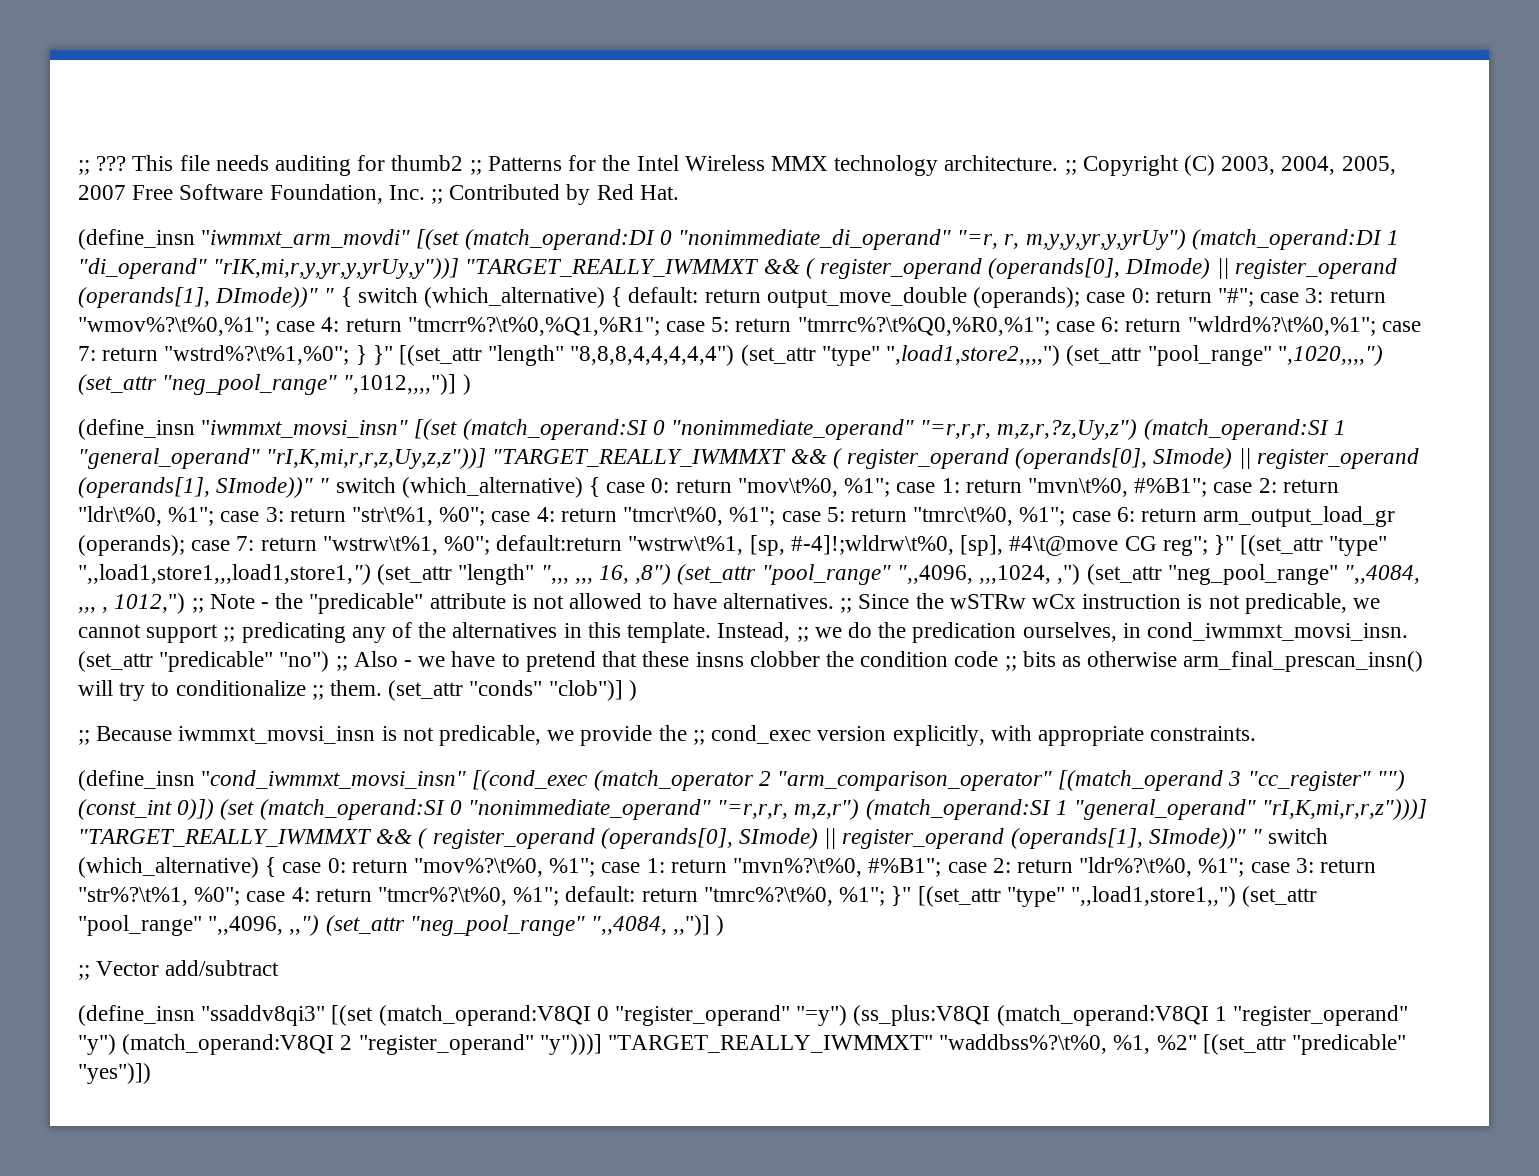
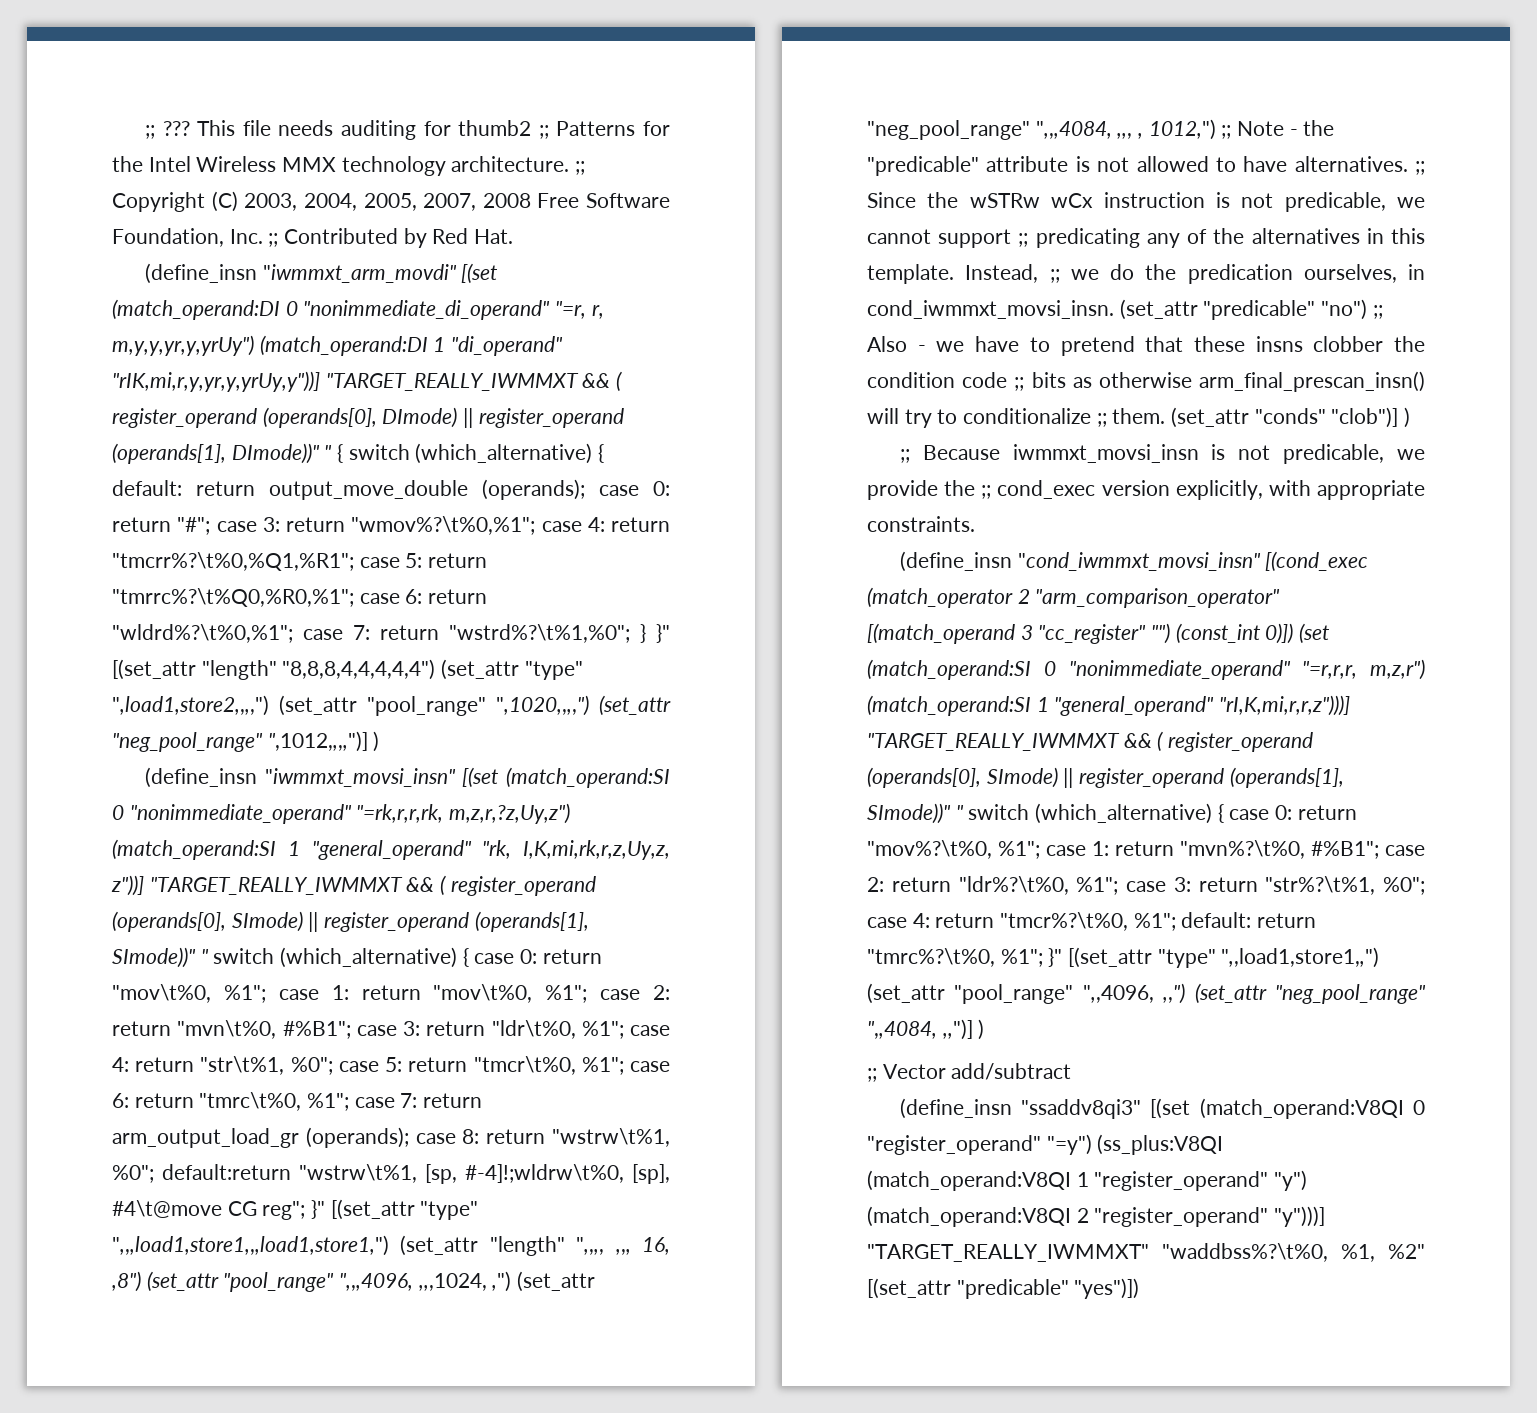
[78,185,126,200] 2007 -> [423,193,531,211] 2007, 2008
[920,420,992,439] "=r,r,r, -> [356,804,444,823] "=rk,r,r,rk,
[266,448,487,469] "rI,K,mi,r,r,z,Uy,z,z"))] -> [482,840,670,860] [111,875,144,896] "rk, I,K,mi,rk,r,z,Uy,z, z"))]
(1022, 486) none -> [433,984,670,1003] [112,1021,171,1036] "mov\t%0, %1"; case 2: return
[1258,478,1277,493] 2: -> [403,1021,420,1036] 3:
[265,507,284,522] 3: -> [112,1057,129,1072] 4:
[536,507,555,522] 4: -> [385,1057,403,1072] 5:
[826,507,845,522] 5: -> [112,1093,129,1108] 6:
[1116,507,1135,522] 6: -> [400,1093,418,1108] 7:
[236,536,255,551] 7: -> [462,1129,480,1144] 8:
[78,564,371,585] ",,load1,store1,,,load1,store1,") -> [112,1235,389,1256] ",,,load1,store1,,,load1,store1,")
[540,565,569,584] ",,, -> [576,1237,605,1255] ",,,,
[896,565,973,584] ",,4096, -> [339,1273,414,1291] ",,,4096,
[1343,565,1420,584] ",,4084, -> [1035,121,1112,139] ",,,4084,

